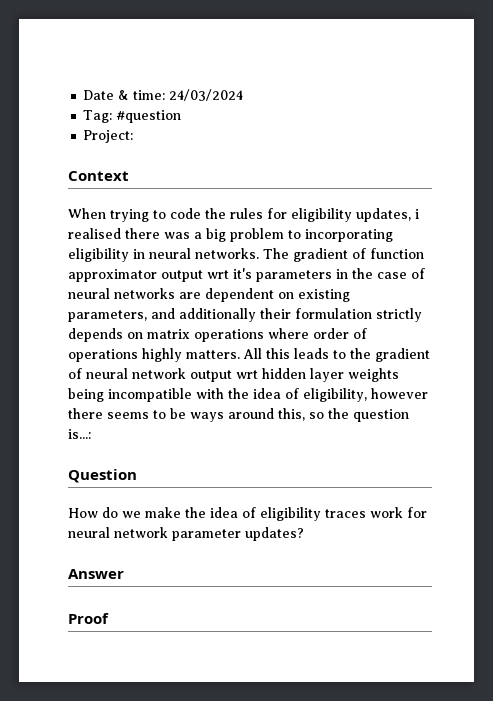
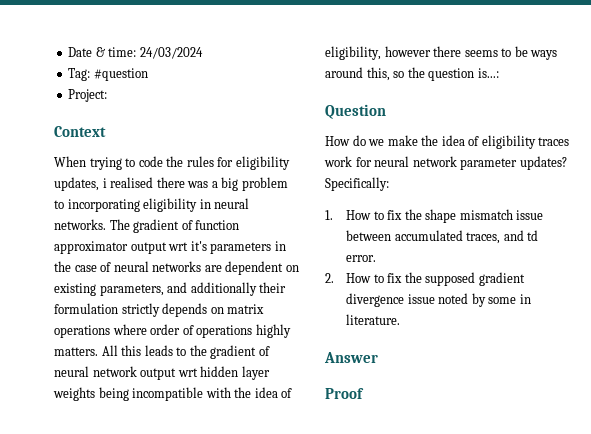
(304, 534) none -> [325,177,389,191] [325,209,544,223] [346,230,539,244] [346,255,377,262] [325,272,525,286] [346,293,531,307] [346,314,401,325] Specifically: // 1. How to fix the shape mismatch issue between accumulated traces, and td error. // 2. How to fix the supposed gradient divergence issue noted by some in literature.

